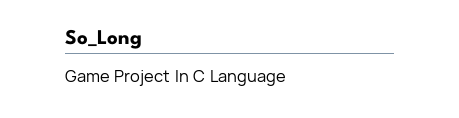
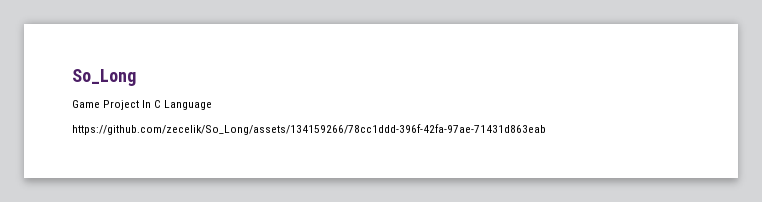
(286, 78) none -> [72,124,546,135] // https://github.com/zecelik/So_Long/assets/134159266/78cc1ddd-396f-42fa-97ae-71431d863eab

